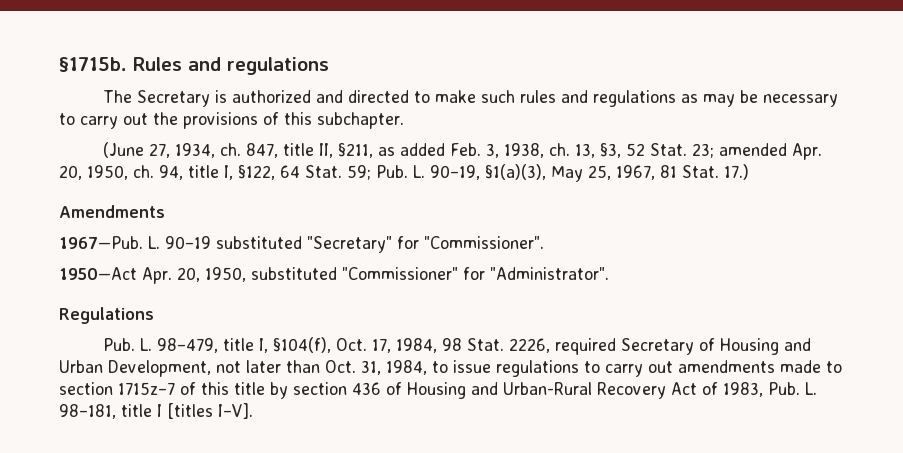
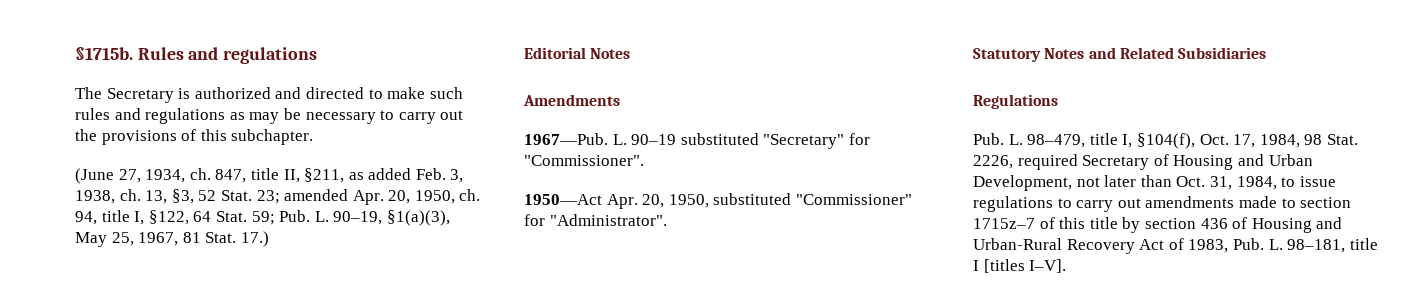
(749, 172) none -> [524,47,631,59] // Editorial Notes
(609, 273) none -> [973,47,1267,62] // Statutory Notes and Related Subsidiaries

